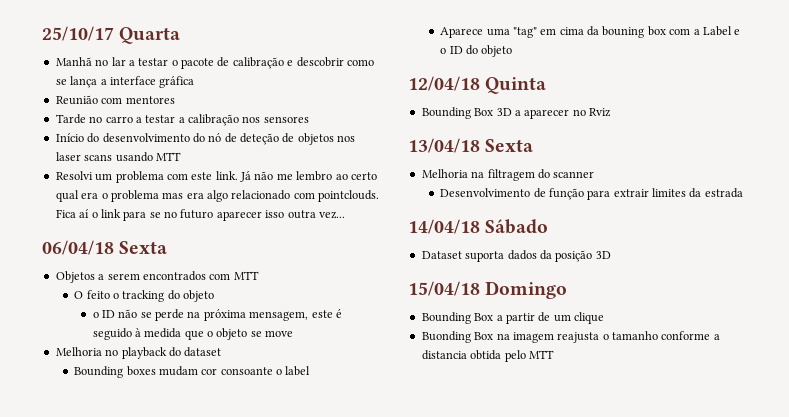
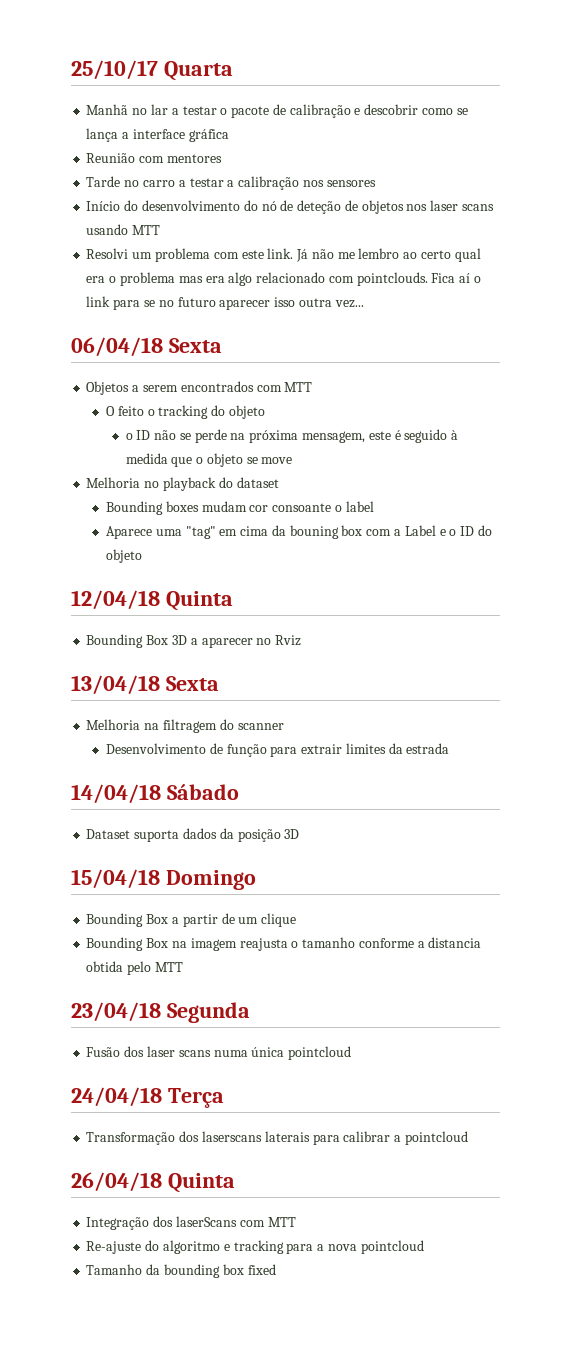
[421,331,471,343] Buonding -> [86,937,144,951] Bounding
(554, 354) none -> [71,1002,250,1023] [86,1046,352,1060] [71,1087,224,1108] [86,1131,468,1145] [71,1172,235,1193] [86,1216,296,1230] [86,1240,424,1254] [86,1264,276,1278] // 23/04/18 Segunda // Fusão dos laser scans numa única pointcloud // 24/04/18 Terça // Transformação dos laserscans laterais para calibrar a pointcloud // 26/04/18 Quinta // Integração dos laserScans com MTT // Re-ajuste do algoritmo e tracking para a nova pointcloud // Tamanho da bounding box fixed

